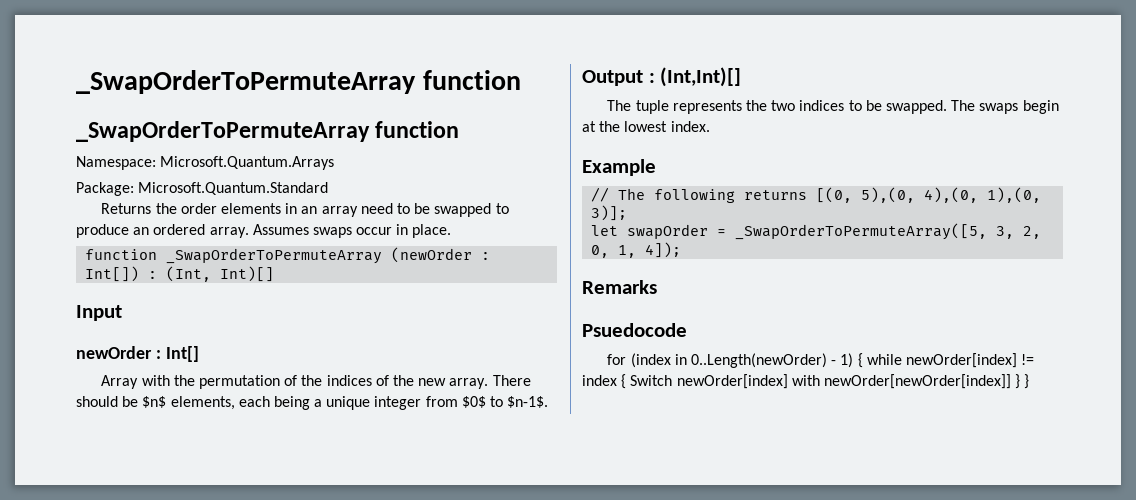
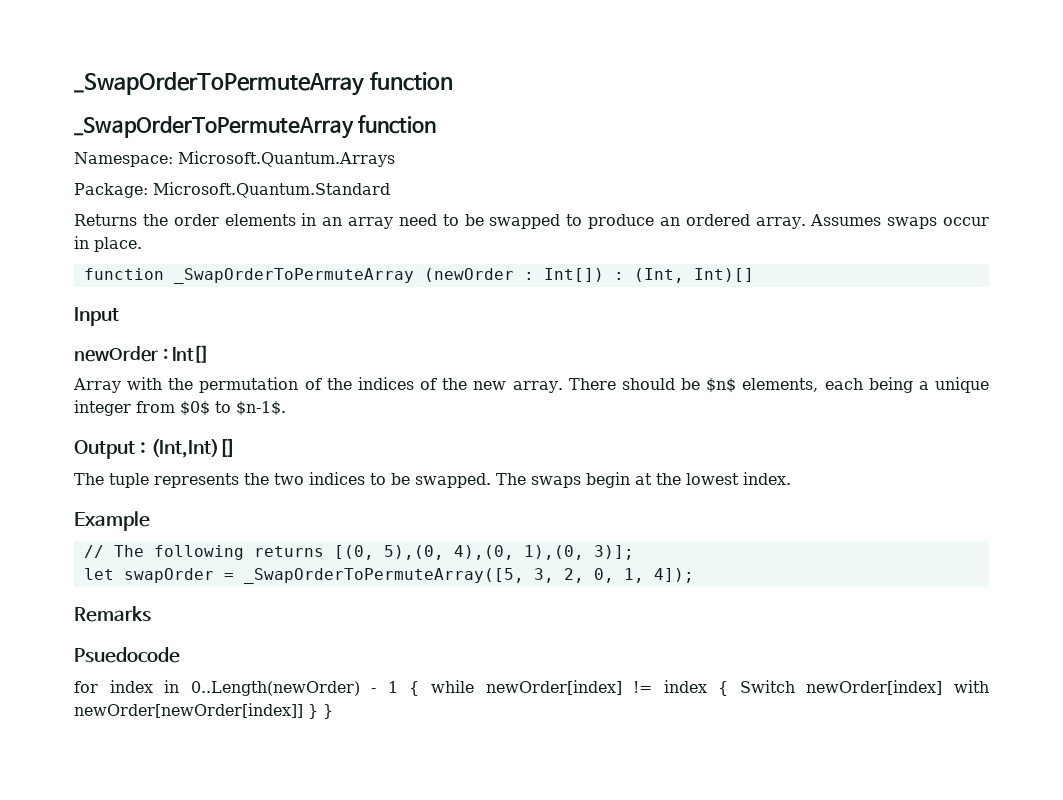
[630,353,671,368] (index -> [109,680,153,693] index
[840,353,854,368] 1) -> [387,681,398,693] 1

